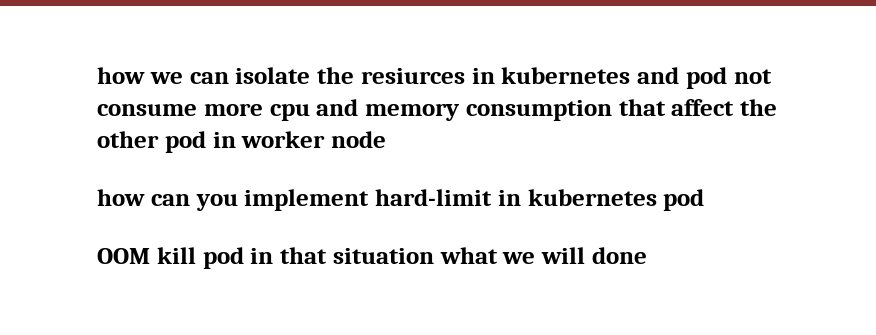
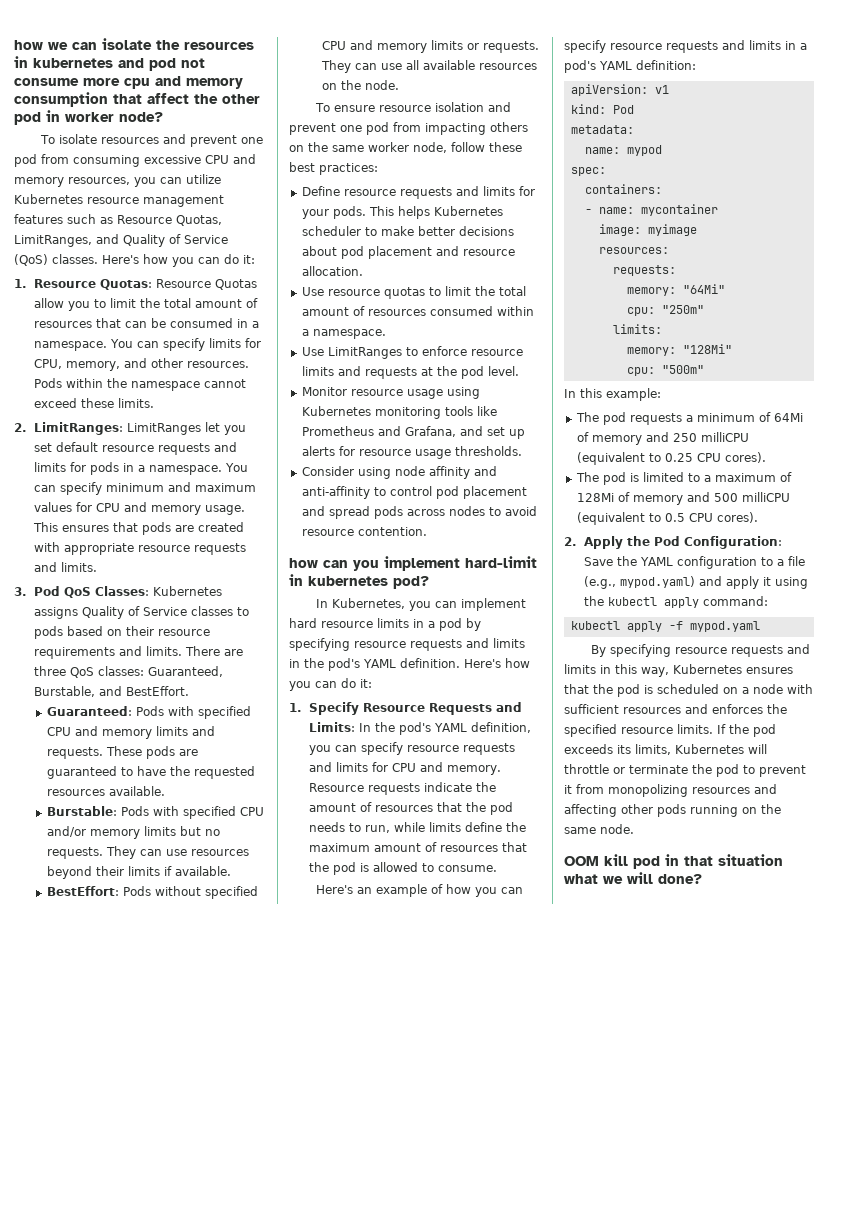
[360,68,465,84] resiurces -> [184,42,254,50] resources
[331,131,386,148] node -> [119,112,163,122] [40,134,264,147] [14,154,256,167] [14,174,221,187] [14,194,224,207] [14,214,222,226] [14,234,228,247] [14,254,255,267] [14,279,257,290] [33,298,258,311] [33,318,259,328] [33,338,261,351] [33,358,249,371] [33,378,246,391] [33,398,154,408] [14,422,246,435] [33,442,237,455] [33,462,248,475] [33,482,256,495] [33,502,245,515] [32,522,244,535] [33,542,246,555] [33,562,97,572] [14,586,222,598] [33,606,249,619] [33,626,210,639] [33,646,243,659] [33,666,223,678] [33,686,189,697] [46,706,251,719] [46,726,215,739] [46,746,198,759] [46,766,255,779] [46,786,165,796] [46,806,264,819] [46,826,220,839] [46,846,249,859] [46,866,231,879] [46,886,258,899] [321,40,539,53] [320,60,537,73] [321,80,399,90] [315,102,512,112] [289,122,528,135] [289,142,522,153] [289,162,378,175] [301,186,535,199] [301,206,503,219] [301,226,514,236] [301,246,515,259] [301,266,363,276] [301,286,526,299] [301,306,534,316] [301,329,386,339] [301,346,523,359] [301,366,519,379] [301,387,480,399] [301,406,497,419] [301,426,525,439] [301,446,522,459] [301,466,497,479] [301,486,527,499] [301,506,537,519] [301,527,427,536] node? // To isolate resources and prevent one pod from consuming excessive CPU and memory resources, you can utilize Kubernetes resource management features such as Resource Quotas, LimitRanges, and Quality of Service (QoS) classes. Here's how you can do it: // 1. Resource Quotas: Resource Quotas allow you to limit the total amount of resources that can be consumed in a namespace. You can specify limits for CPU, memory, and other resources. Pods within the namespace cannot exceed these limits. // 2. LimitRanges: LimitRanges let you set default resource requests and limits for pods in a namespace. You can specify minimum and maximum values for CPU and memory usage. This ensures that pods are created with appropriate resource requests and limits. // 3. Pod QoS Classes: Kubernetes assigns Quality of Service classes to pods based on their resource requirements and limits. There are three QoS classes: Guaranteed, Burstable, and BestEffort. // Guaranteed: Pods with specified CPU and memory limits and requests. These pods are guaranteed to have the requested resources available. // Burstable: Pods with specified CPU and/or memory limits but no requests. They can use resources beyond their limits if available. // BestEffort: Pods without specified CPU and memory limits or requests. They can use all available resources on the node. // To ensure resource isolation and prevent one pod from impacting others on the same worker node, follow these best practices: // Define resource requests and limits for your pods. This helps Kubernetes scheduler to make better decisions about pod placement and resource allocation. // Use resource quotas to limit the total amount of resources consumed within a namespace. // Use LimitRanges to enforce resource limits and requests at the pod level. // Monitor resource usage using Kubernetes monitoring tools like Prometheus and Grafana, and set up alerts for resource usage thresholds. // Consider using node affinity and anti-affinity to control pod placement and spread pods across nodes to avoid resource contention.
[663,189,705,211] pod -> [393,576,429,589] [316,598,527,611] [289,618,481,631] [289,638,525,651] [289,658,530,671] [289,678,372,691] [289,702,522,715] [308,722,531,735] [308,742,515,755] [308,762,501,775] [308,782,496,795] [308,802,513,815] [308,822,526,833] [308,842,527,852] [308,862,497,875] [316,884,524,897] [564,40,807,53] [564,60,696,73] [570,84,669,96] [570,104,634,114] [570,125,634,134] [584,145,662,156] [570,167,606,176] [584,184,662,194] [584,204,718,216] [598,224,697,236] [598,247,669,254] [612,265,676,276] [626,284,725,296] [626,305,704,316] [612,324,662,334] [626,344,732,356] [626,365,704,376] [564,388,661,401] [575,412,803,425] [576,432,749,445] [576,452,766,465] [575,472,792,485] [576,492,790,505] [576,512,758,525] [564,536,782,549] [583,556,805,569] [583,576,808,589] [583,596,768,608] [570,621,760,632] [591,644,811,657] [564,664,793,677] [564,684,813,697] [564,704,787,714] [564,724,776,737] [564,744,767,755] [564,764,806,777] [564,784,777,797] [564,804,781,817] [564,824,634,834] pod? // In Kubernetes, you can implement hard resource limits in a pod by specifying resource requests and limits in the pod's YAML definition. Here's how you can do it: // 1. Specify Resource Requests and Limits: In the pod's YAML definition, you can specify resource requests and limits for CPU and memory. Resource requests indicate the amount of resources that the pod needs to run, while limits define the maximum amount of resources that the pod is allowed to consume. // Here's an example of how you can specify resource requests and limits in a pod's YAML definition: // apiVersion: v1 // kind: Pod // metadata: // name: mypod // spec: // containers: // - name: mycontainer // image: myimage // resources: // requests: // memory: "64Mi" // cpu: "250m" // limits: // memory: "128Mi" // cpu: "500m" // In this example: // The pod requests a minimum of 64Mi of memory and 250 milliCPU (equivalent to 0.25 CPU cores). // The pod is limited to a maximum of 128Mi of memory and 500 milliCPU (equivalent to 0.5 CPU cores). // 2. Apply the Pod Configuration: Save the YAML configuration to a file (e.g., mypod.yaml) and apply it using the kubectl apply command: // kubectl apply -f mypod.yaml // By specifying resource requests and limits in this way, Kubernetes ensures that the pod is scheduled on a node with sufficient resources and enforces the specified resource limits. If the pod exceeds its limits, Kubernetes will throttle or terminate the pod to prevent it from monopolizing resources and affecting other pods running on the same node.
[591,247,647,264] done -> [658,874,702,884] done?

